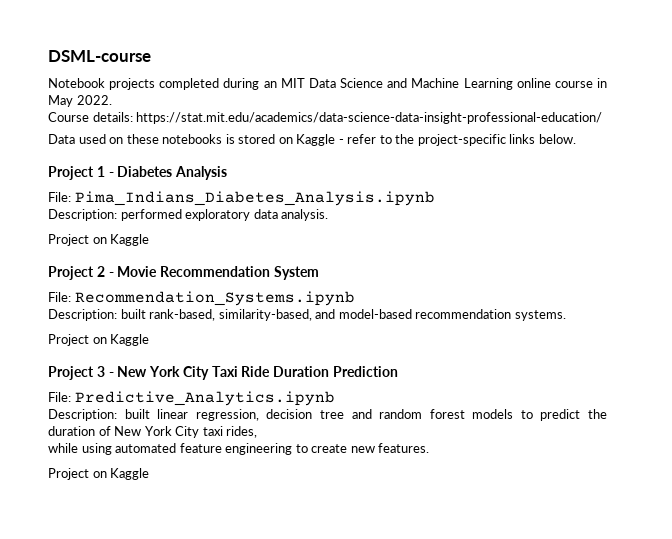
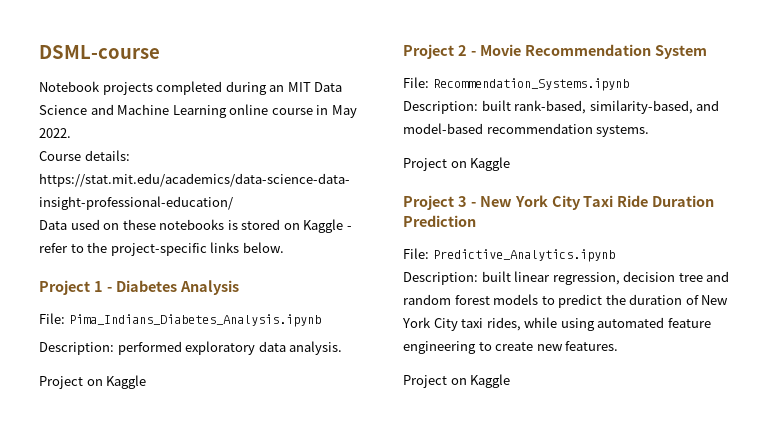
(258, 432) // -> (521, 324) none

